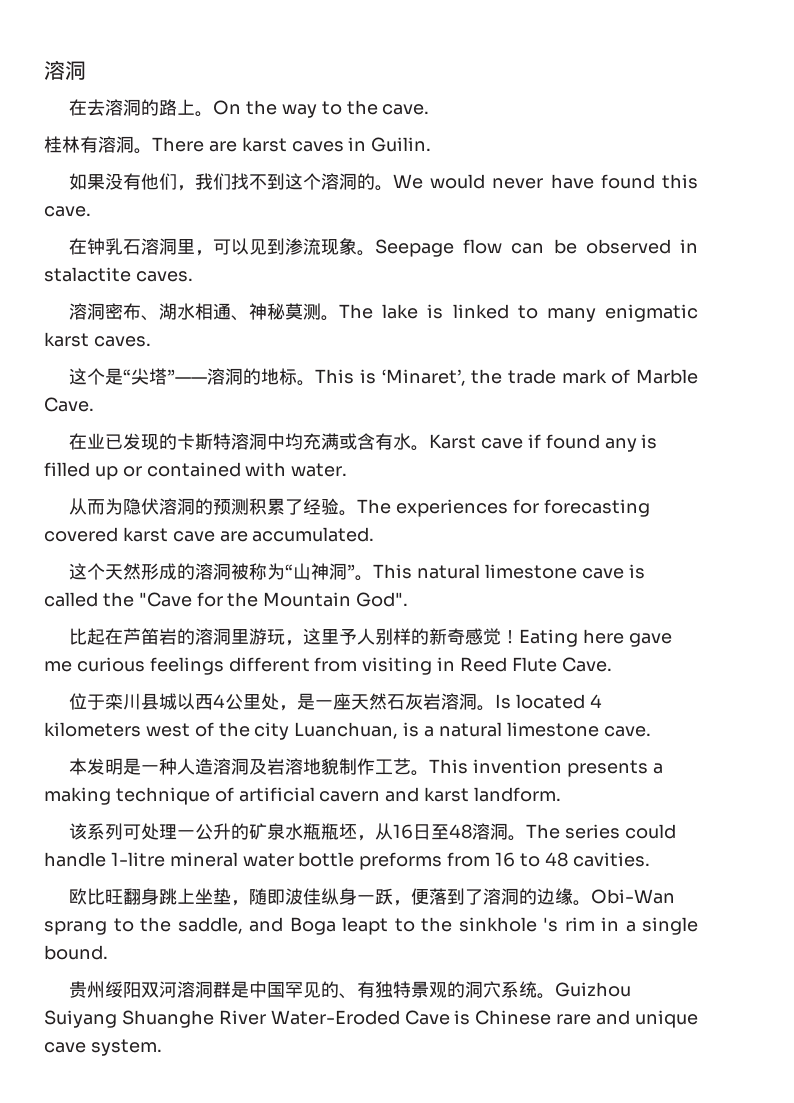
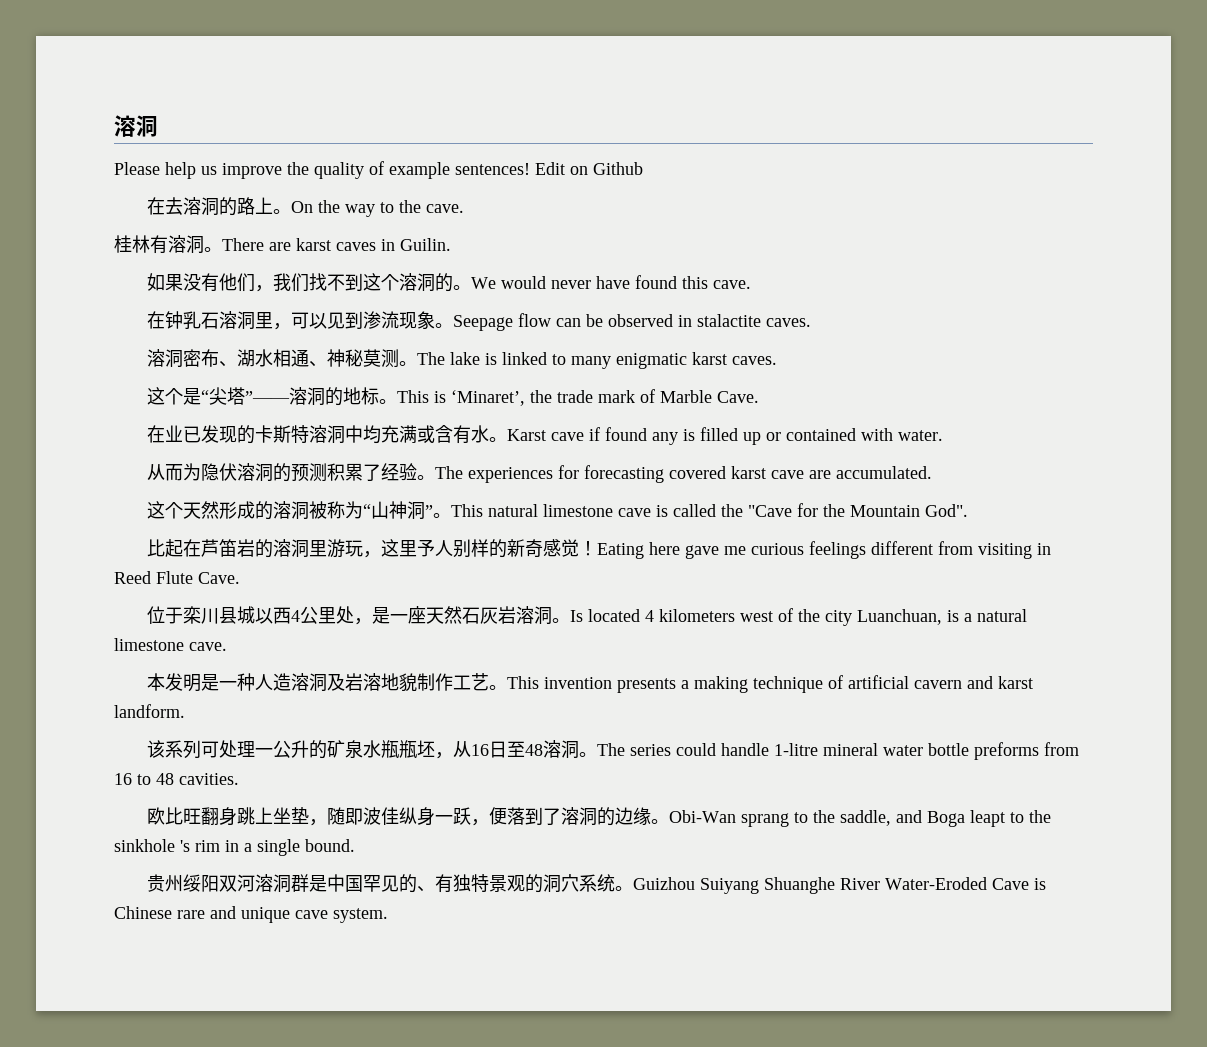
[44,60,86,80] 溶洞 -> [114,115,158,137] [114,161,643,179] 溶洞 // Please help us improve the quality of example sentences! Edit on Github

